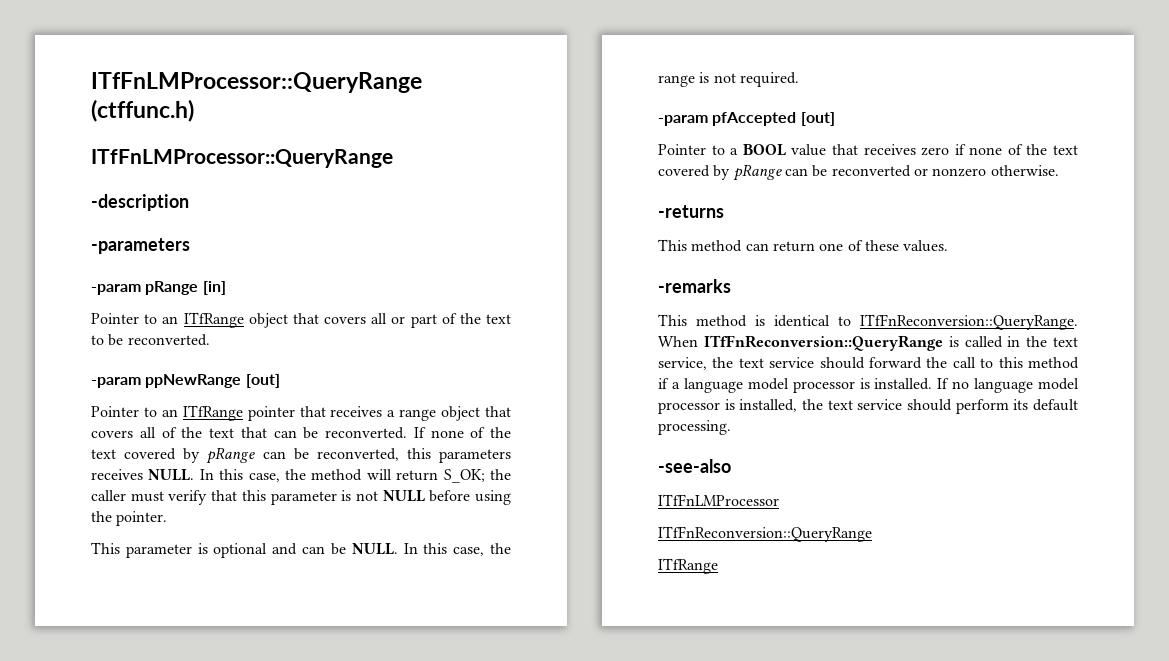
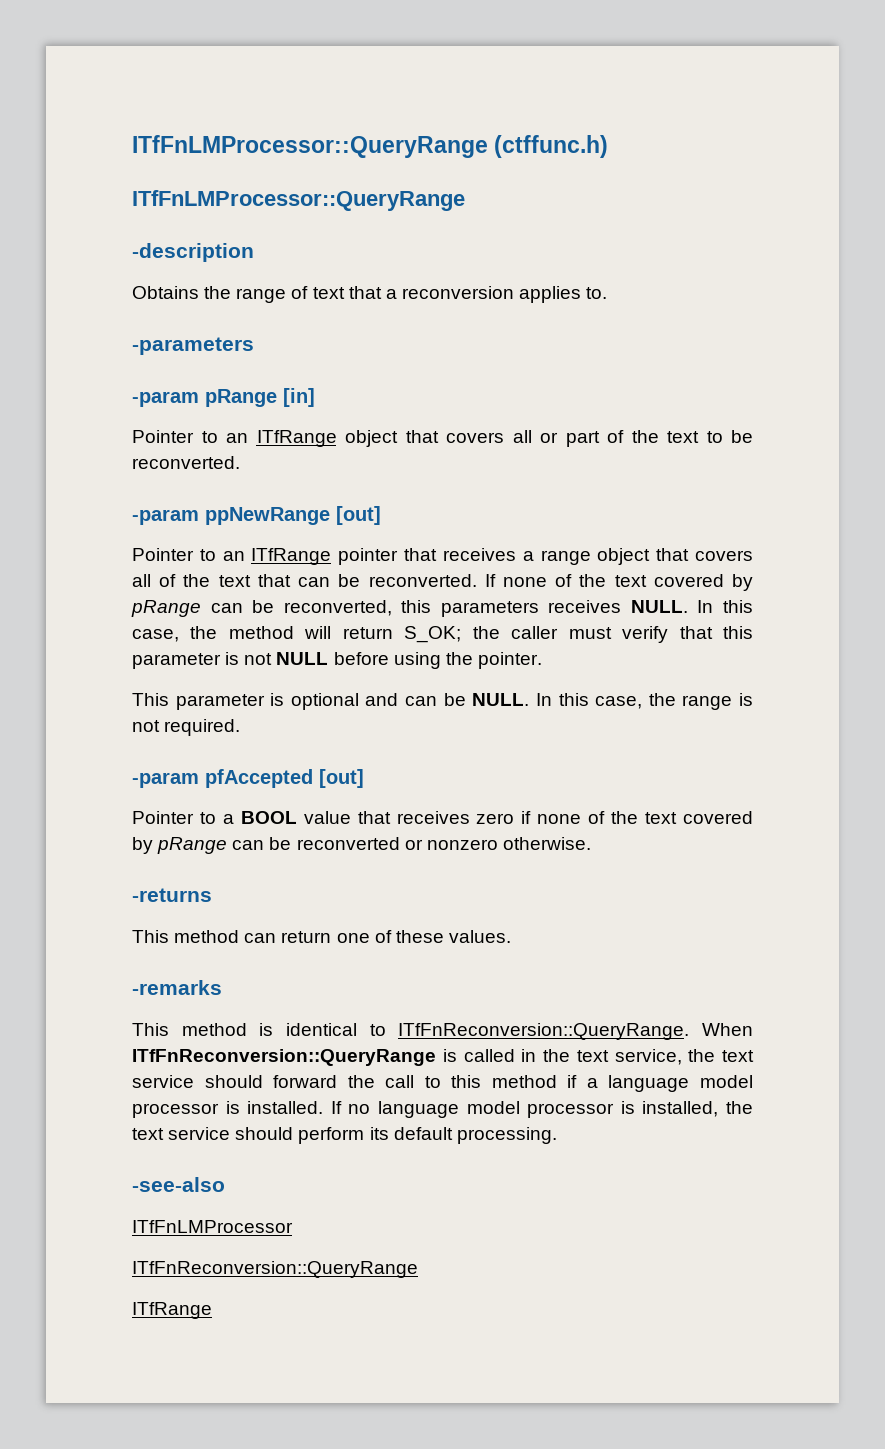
(189, 202) none -> [132,286,608,303] // Obtains the range of text that a reconversion applies to.

